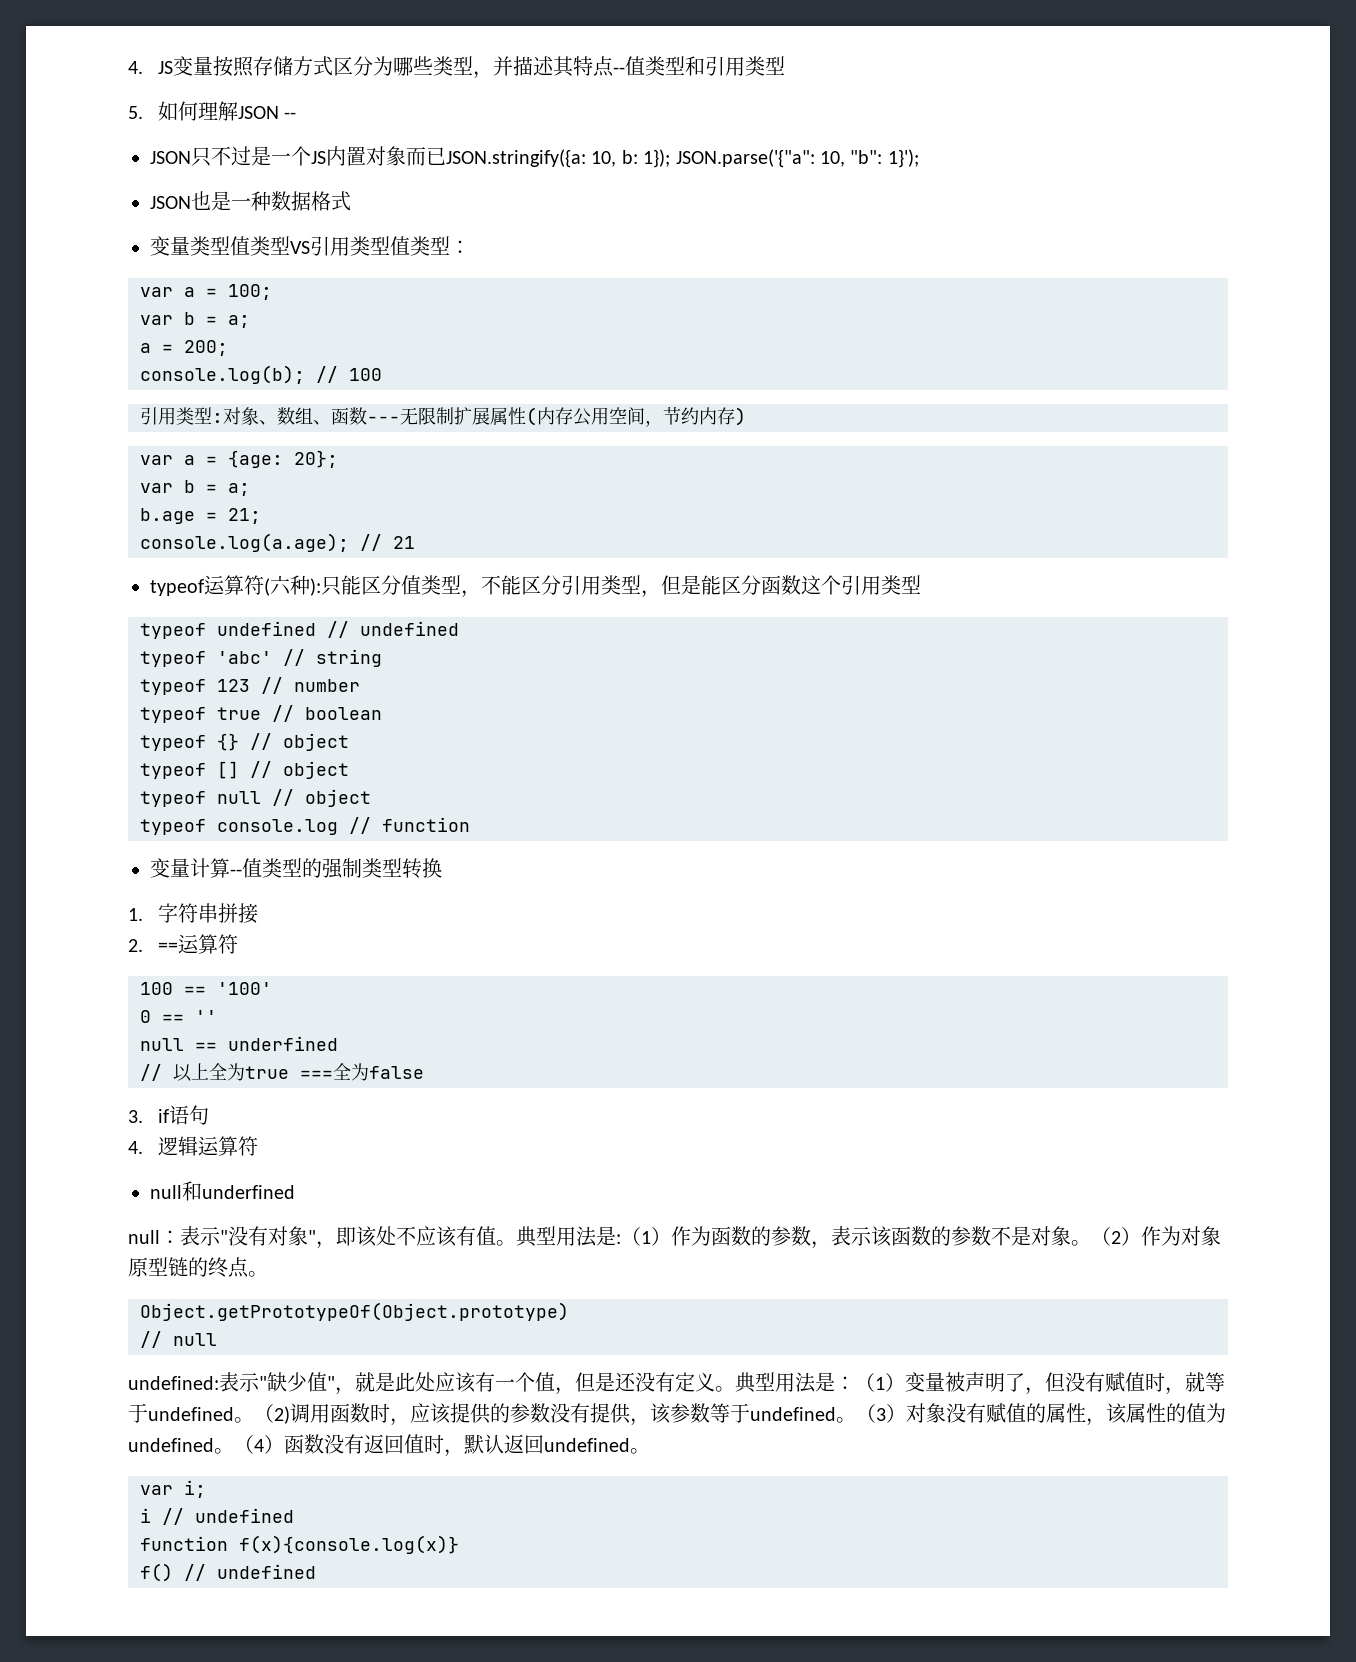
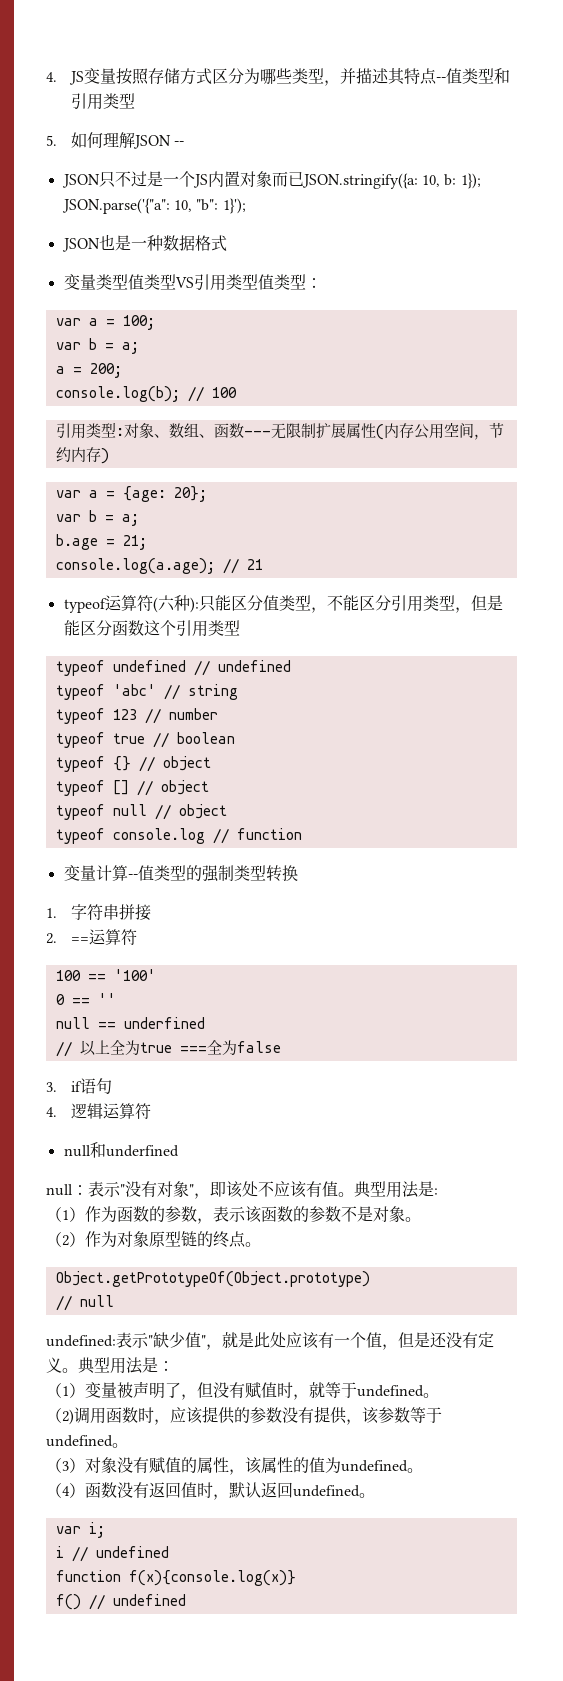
(621, 1239) none -> (438, 1191) //
(1091, 1243) none -> (421, 1219) //
(855, 1383) none -> (174, 1366) //
(254, 1420) none -> (439, 1395) //
(856, 1420) none -> (128, 1445) //
(234, 1451) none -> (423, 1470) //

